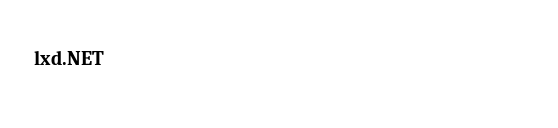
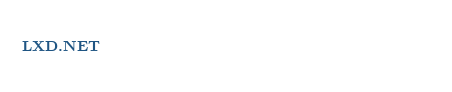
[34,50,104,65] lxd.NET -> [22,40,100,51] LXD.NET

